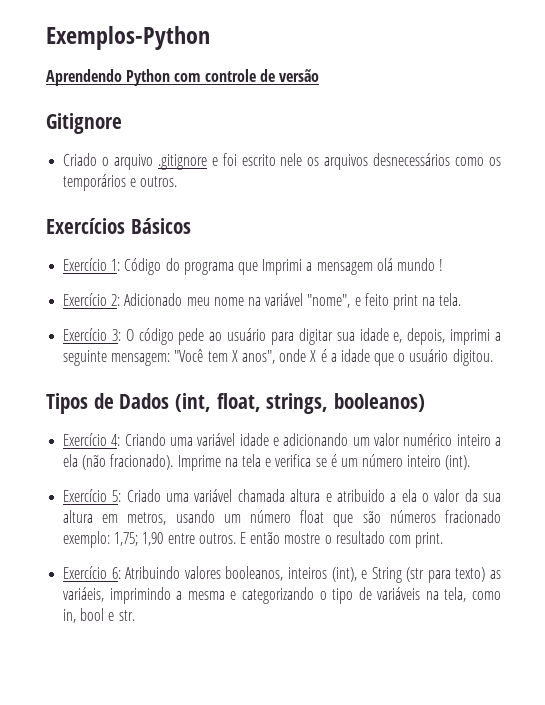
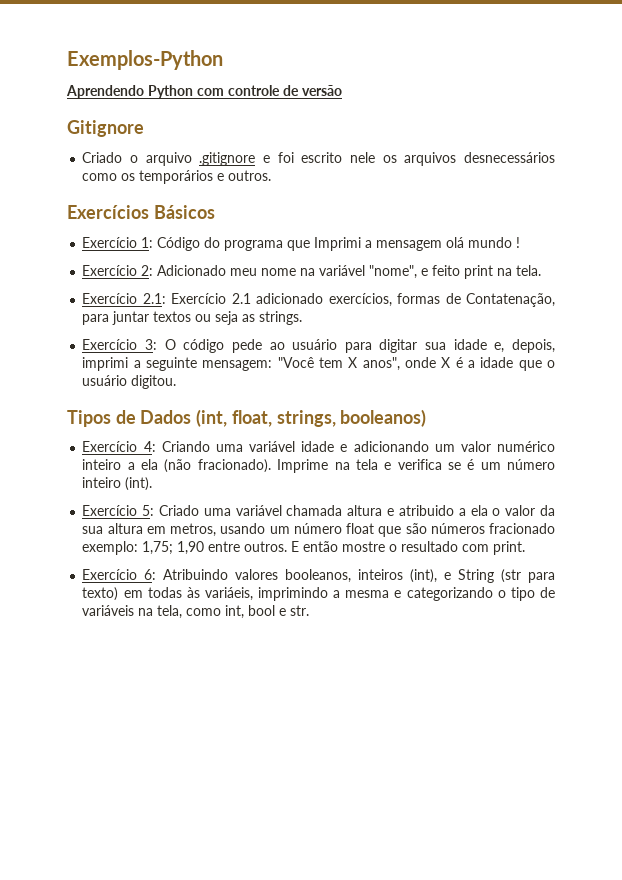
(462, 299) none -> [82,293,555,307] [82,311,303,325] // Exercício 2.1: Exercício 2.1 adicionado exercícios, formas de Contatenação, para juntar textos ou seja as strings.
[489,570,501,579] as -> [123,587,200,598] em todas às
[63,609,77,623] in, -> [225,605,245,619] int,

